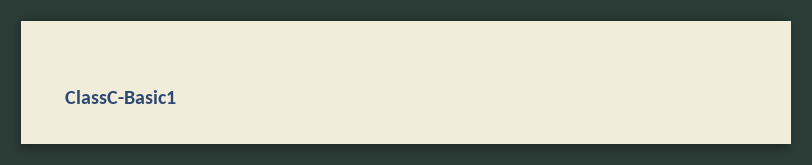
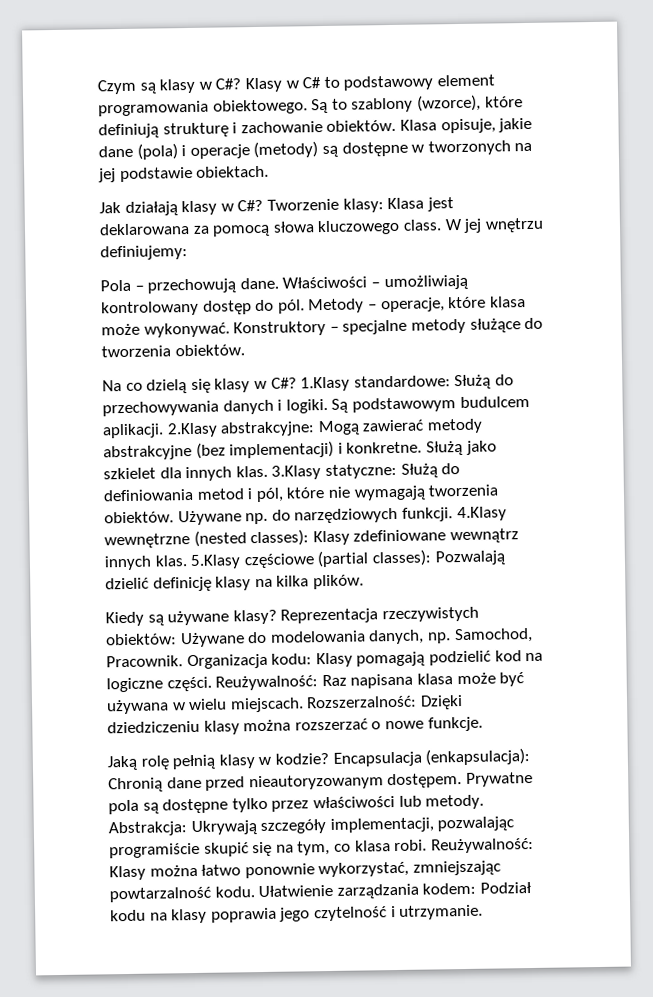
[65,90,176,104] ClassC-Basic1 -> [97,74,495,95] [98,94,523,117] [98,117,533,139] [98,140,533,160] [98,165,270,183] [99,197,454,216] [99,217,544,237] [100,245,188,261] [100,274,468,294] [101,296,526,317] [101,317,544,338] [101,344,245,358] [102,374,514,394] [102,395,530,417] [102,418,483,439] [103,440,497,461] [103,463,461,482] [103,484,499,503] [104,506,507,526] [104,528,519,549] [104,549,505,571] [105,574,364,592] [105,606,479,627] [105,627,533,648] [106,650,544,670] [106,672,525,693] [106,695,463,715] [107,716,483,735] [107,747,531,771] [108,771,533,793] [108,794,485,815] [108,816,515,837] [109,837,534,859] [109,860,501,881] [109,881,532,903] [110,904,484,924] Czym są klasy w C#? Klasy w C# to podstawowy element programowania obiektowego. Są to szablony (wzorce), które definiują strukturę i zachowanie obiektów. Klasa opisuje, jakie dane (pola) i operacje (metody) są dostępne w tworzonych na jej podstawie obiektach. // Jak działają klasy w C#? Tworzenie klasy: Klasa jest deklarowana za pomocą słowa kluczowego class. W jej wnętrzu definiujemy: // Pola – przechowują dane. Właściwości – umożliwiają kontrolowany dostęp do pól. Metody – operacje, które klasa może wykonywać. Konstruktory – specjalne metody służące do tworzenia obiektów. // Na co dzielą się klasy w C#? 1.Klasy standardowe: Służą do przechowywania danych i logiki. Są podstawowym budulcem aplikacji. 2.Klasy abstrakcyjne: Mogą zawierać metody abstrakcyjne (bez implementacji) i konkretne. Służą jako szkielet dla innych klas. 3.Klasy statyczne: Służą do definiowania metod i pól, które nie wymagają tworzenia obiektów. Używane np. do narzędziowych funkcji. 4.Klasy wewnętrzne (nested classes): Klasy zdefiniowane wewnątrz innych klas. 5.Klasy częściowe (partial classes): Pozwalają dzielić definicję klasy na kilka plików. // Kiedy są używane klasy? Reprezentacja rzeczywistych obiektów: Używane do modelowania danych, np. Samochod, Pracownik. Organizacja kodu: Klasy pomagają podzielić kod na logiczne części. Reużywalność: Raz napisana klasa może być używana w wielu miejscach. Rozszerzalność: Dzięki dziedziczeniu klasy można rozszerzać o nowe funkcje. // Jaką rolę pełnią klasy w kodzie? Encapsulacja (enkapsulacja): Chronią dane przed nieautoryzowanym dostępem. Prywatne pola są dostępne tylko przez właściwości lub metody. Abstrakcja: Ukrywają szczegóły implementacji, pozwalając programiście skupić się na tym, co klasa robi. Reużywalność: Klasy można łatwo ponownie wykorzystać, zmniejszając powtarzalność kodu. Ułatwienie zarządzania kodem: Podział kodu na klasy poprawia jego czytelność i utrzymanie.

